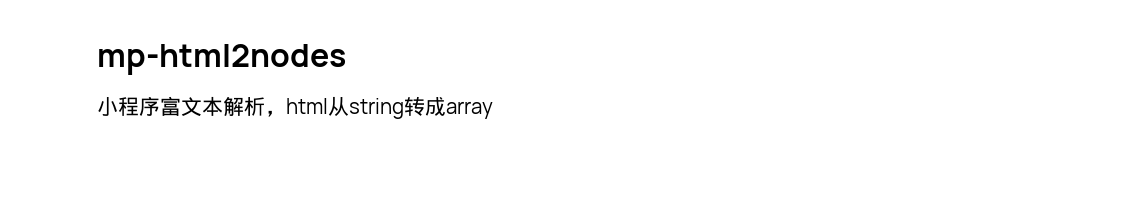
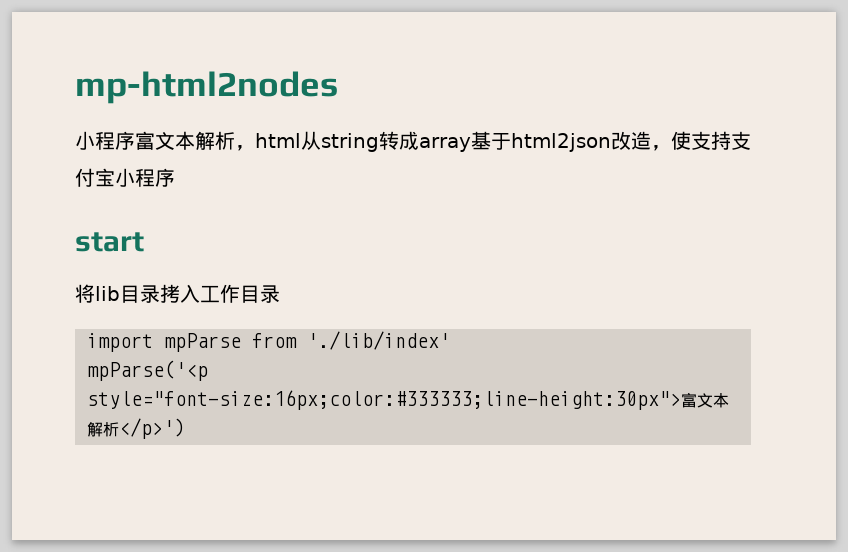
(493, 110) none -> [471,131,751,152] [75,168,175,187] [75,232,144,252] [75,284,280,303] [87,331,450,352] [87,360,208,381] [87,390,729,410] [87,418,185,439] 基于html2json改造，使支持支付宝小程序 // start // 将lib目录拷入工作目录 // import mpParse from './lib/index' // mpParse('<p style="font-size:16px;color:#333333;line-height:30px">富文本解析</p>')

